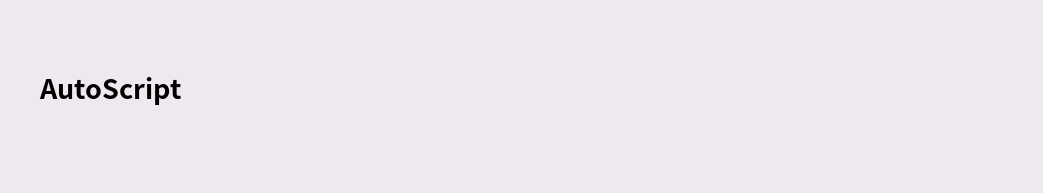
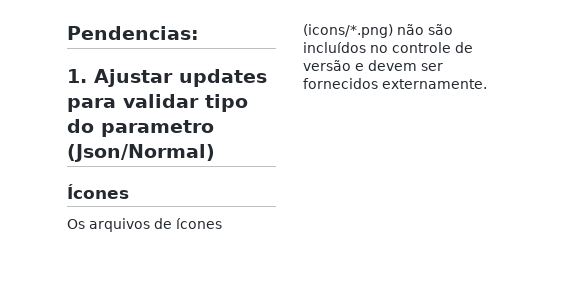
[39,77,181,105] AutoScript -> [67,26,199,40] [67,69,267,87] [67,94,248,112] [67,119,214,137] [67,144,215,162] [67,184,129,199] [67,218,222,232] [303,24,453,38] [303,42,473,53] [303,60,443,71] [303,78,487,89] Pendencias: // 1. Ajustar updates para validar tipo do parametro (Json/Normal) // Ícones // Os arquivos de ícones (icons/*.png) não são incluídos no controle de versão e devem ser fornecidos externamente.

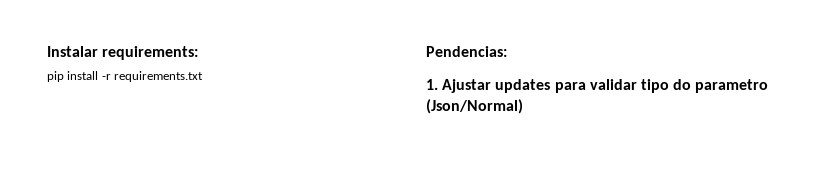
(67, 33) none -> [47,46,199,60] [47,71,204,82] Instalar requirements: // pip install -r requirements.txt //
[67,184,129,199] [67,218,222,232] [303,24,453,38] [303,42,473,53] [303,60,443,71] [303,78,487,89] // Ícones // Os arquivos de ícones (icons/*.png) não são incluídos no controle de versão e devem ser fornecidos externamente. -> (523, 106) none

